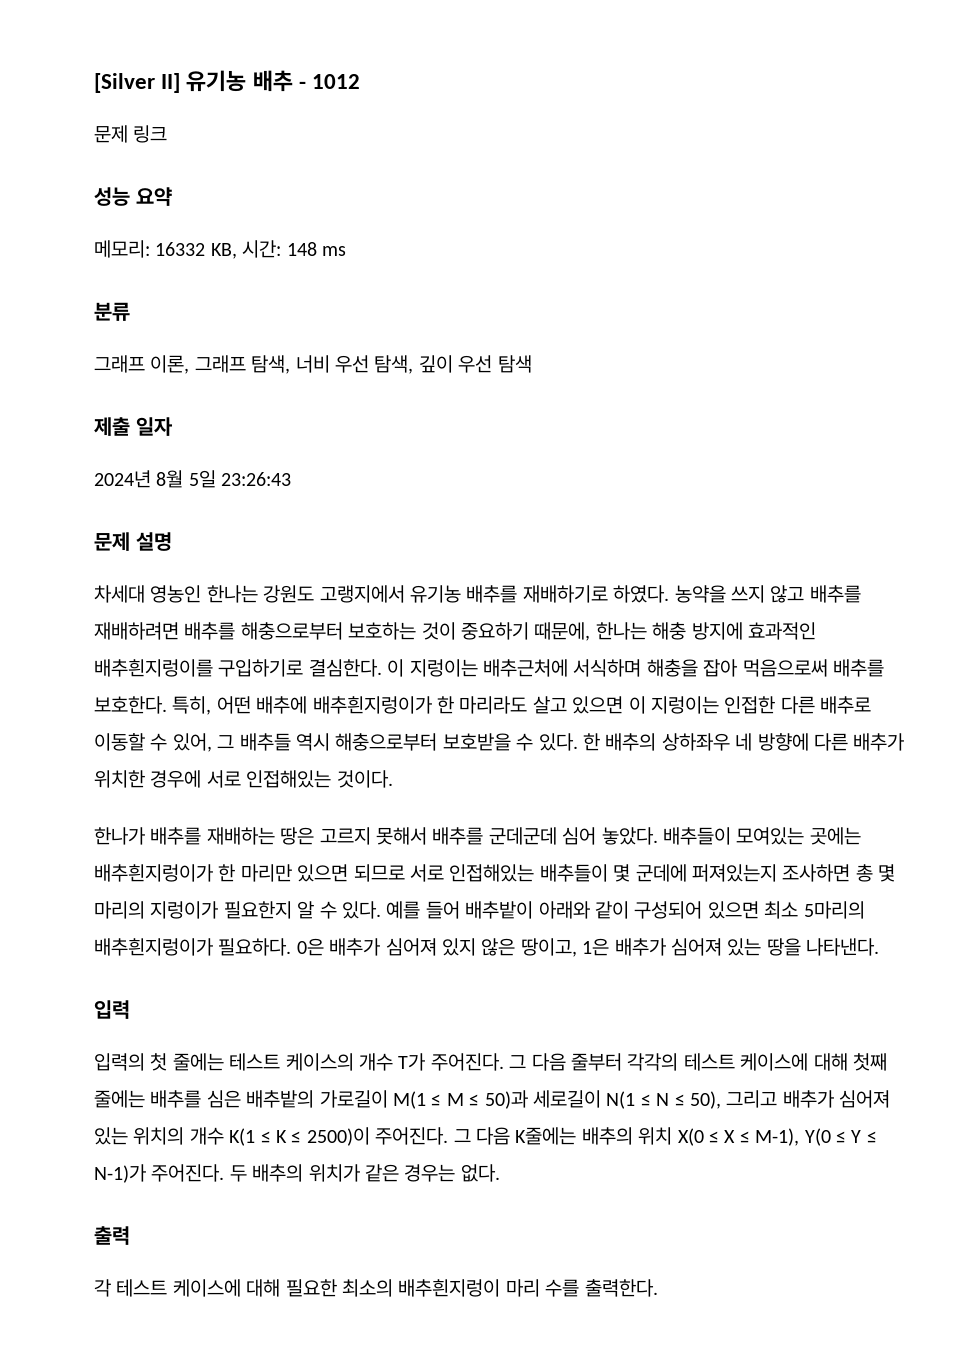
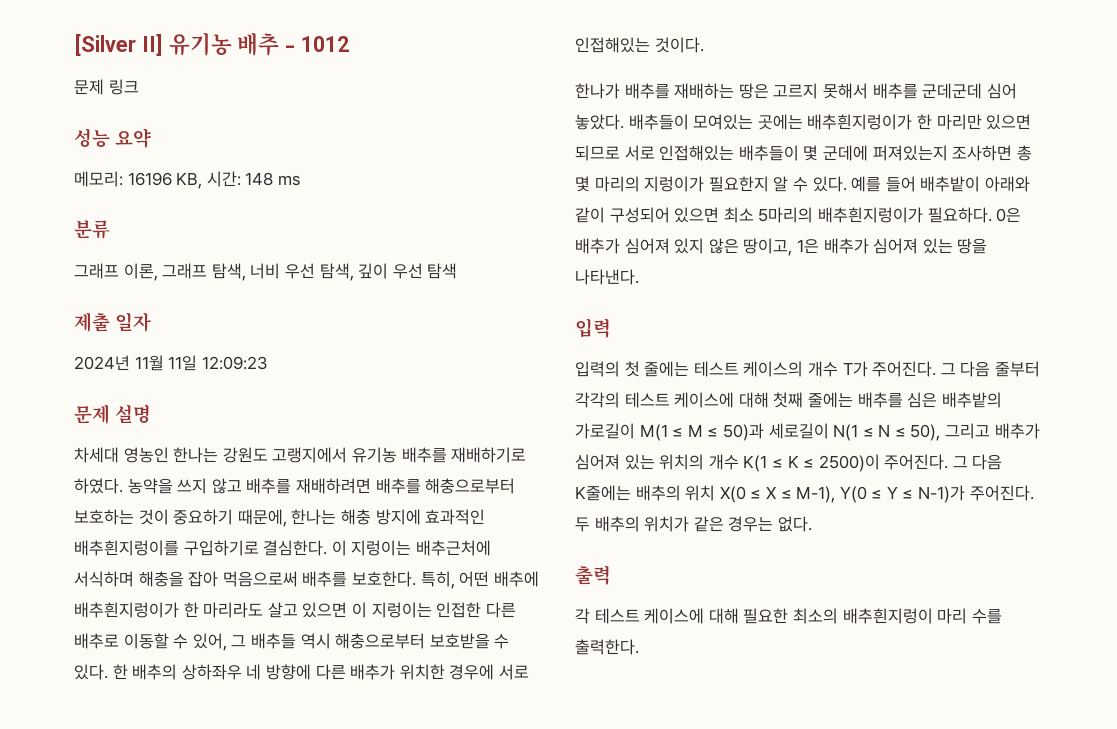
[155,242,206,256] 16332 -> [127,172,172,186] 16196
[156,470,292,488] 8월 5일 23:26:43 -> [134,355,268,371] 11월 11일 12:09:23

